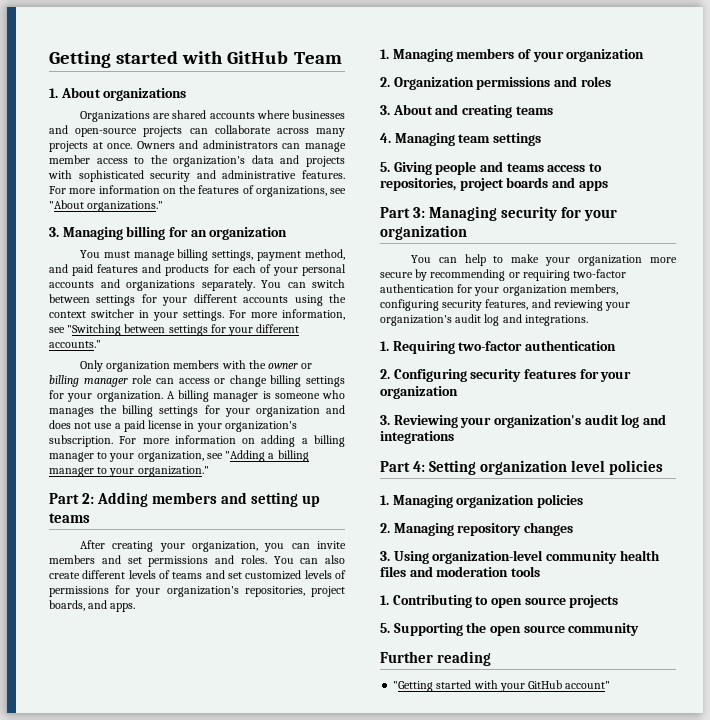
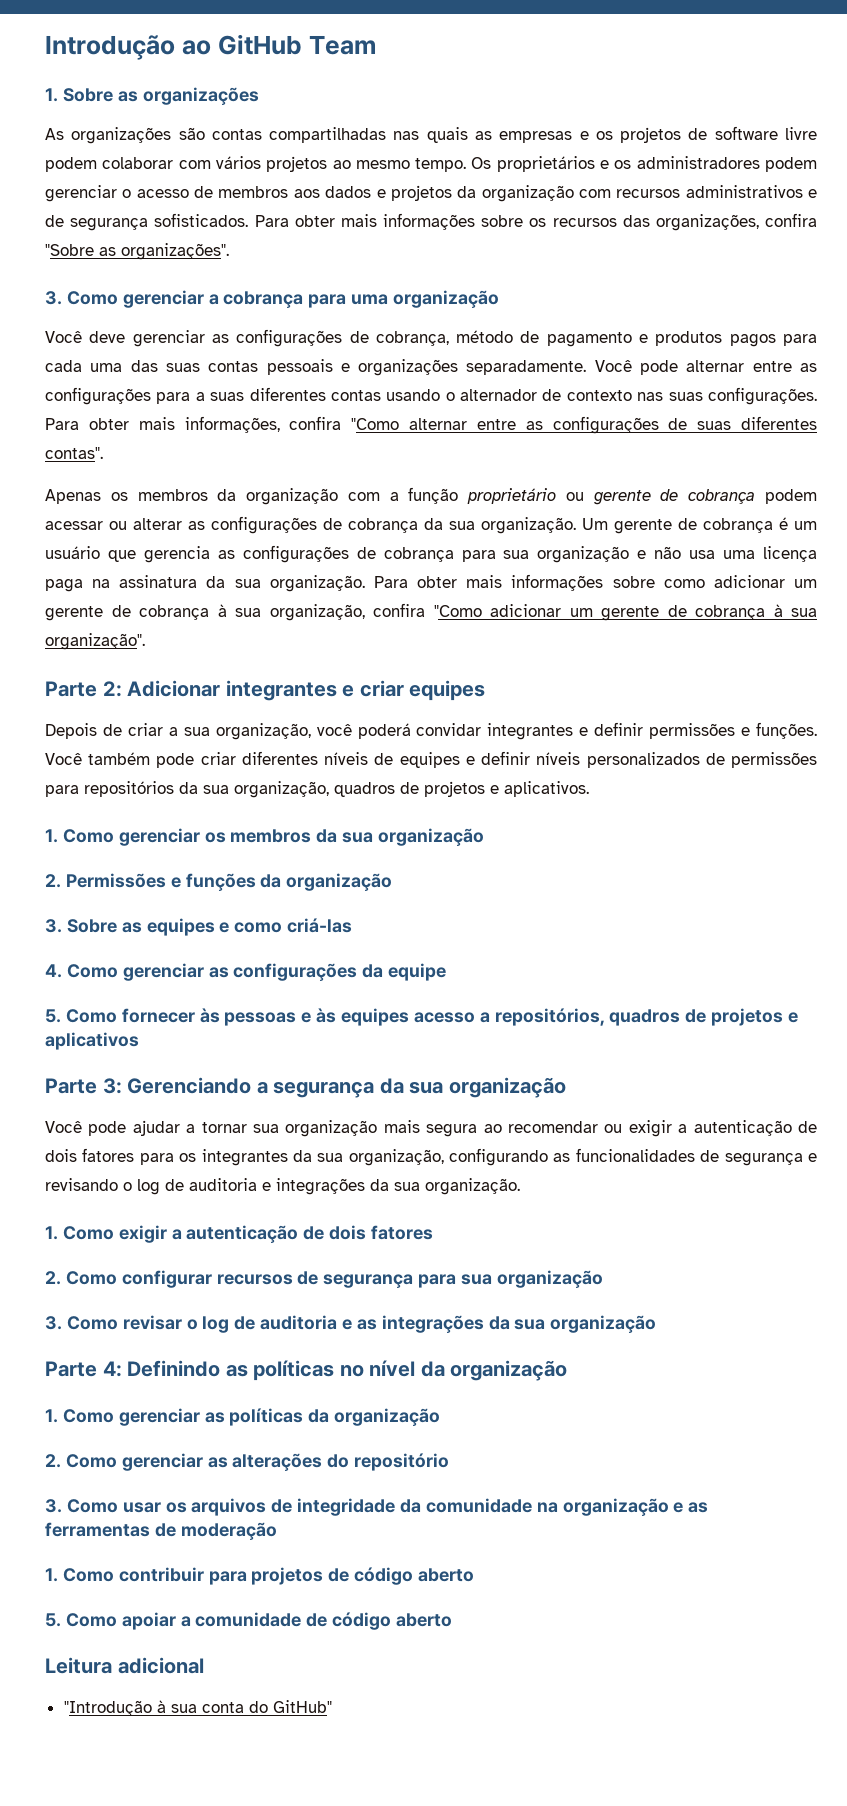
[49,51,224,68] Getting started with -> [45,35,211,60] Introdução ao
[60,87,187,101] [79,110,345,122] [49,125,345,137] [49,140,346,152] [49,155,345,167] [48,170,345,182] [49,185,346,197] [49,200,164,212] [49,226,288,240] [79,249,345,261] [49,264,346,276] [49,279,345,291] [49,294,346,306] [49,309,345,321] [49,324,300,336] [49,340,101,348] [79,360,313,372] [49,375,345,387] [49,390,345,402] [49,405,345,417] [49,420,297,432] [49,435,345,447] [49,450,309,462] [49,466,209,477] [49,492,321,507] [49,513,90,523] [79,540,346,552] [49,555,345,567] [49,570,346,580] [49,585,345,597] [49,600,136,612] [380,48,645,62] [380,76,611,90] [380,104,553,118] [380,133,541,146] [380,161,602,175] [380,177,608,191] [380,206,618,221] [380,225,467,240] [410,254,677,266] [380,269,627,281] [380,284,618,296] [380,299,631,311] [380,314,588,326] [380,340,616,354] [380,369,632,382] [380,386,458,399] [380,414,666,428] [380,431,454,444] [380,460,664,475] [380,494,583,508] [380,522,573,536] [380,550,660,564] [380,566,540,577] [380,594,619,608] [380,622,640,636] [380,651,492,666] [393,680,611,692] About organizations // Organizations are shared accounts where businesses and open-source projects can collaborate across many projects at once. Owners and administrators can manage member access to the organization's data and projects with sophisticated security and administrative features. For more information on the features of organizations, see "About organizations." // 3. Managing billing for an organization // You must manage billing settings, payment method, and paid features and products for each of your personal accounts and organizations separately. You can switch between settings for your different accounts using the context switcher in your settings. For more information, see "Switching between settings for your different accounts." // Only organization members with the owner or billing manager role can access or change billing settings for your organization. A billing manager is someone who manages the billing settings for your organization and does not use a paid license in your organization's subscription. For more information on adding a billing manager to your organization, see "Adding a billing manager to your organization." // Part 2: Adding members and setting up teams // After creating your organization, you can invite members and set permissions and roles. You can also create different levels of teams and set customized levels of permissions for your organization's repositories, project boards, and apps. // 1. Managing members of your organization // 2. Organization permissions and roles // 3. About and creating teams // 4. Managing team settings // 5. Giving people and teams access to repositories, project boards and apps // Part 3: Managing security for your organization // You can help to make your organization more secure by recommending or requiring two-factor authentication for your organization members, configuring security features, and reviewing your organization's audit log and integrations. // 1. Requiring two-factor authentication // 2. Configuring security features for your organization // 3. Reviewing your organization's audit log and integrations // Part 4: Setting organization level policies // 1. Managing organization policies // 2. Managing repository changes // 3. Using organization-level community health files and moderation tools // 1. Contributing to open source projects // 5. Supporting the open source community // Further reading // "Getting started with your GitHub account" -> [62,87,259,106] [45,126,818,144] [45,156,817,172] [45,185,817,202] [45,213,817,231] [45,243,229,260] [45,290,500,309] [45,329,817,347] [45,359,817,376] [45,387,817,405] [45,416,818,434] [45,447,103,459] [45,487,817,505] [45,516,817,534] [45,545,818,563] [45,574,818,592] [45,603,817,621] [45,633,145,650] [45,680,486,701] [45,722,818,740] [45,751,818,768] [45,781,589,798] [45,828,485,847] [45,873,393,892] [45,918,353,936] [45,963,447,982] [45,1008,799,1026] [45,1032,139,1050] [45,1077,566,1098] [45,1120,817,1137] [45,1148,817,1166] [45,1178,520,1195] [45,1225,434,1244] [45,1270,603,1289] [45,1315,657,1334] [45,1360,568,1381] [45,1408,441,1427] [45,1453,450,1472] [45,1498,709,1517] [45,1522,277,1541] [45,1567,475,1585] [45,1612,453,1630] [45,1657,204,1674] [63,1700,332,1716] Sobre as organizações // As organizações são contas compartilhadas nas quais as empresas e os projetos de software livre podem colaborar com vários projetos ao mesmo tempo. Os proprietários e os administradores podem gerenciar o acesso de membros aos dados e projetos da organização com recursos administrativos e de segurança sofisticados. Para obter mais informações sobre os recursos das organizações, confira "Sobre as organizações". // 3. Como gerenciar a cobrança para uma organização // Você deve gerenciar as configurações de cobrança, método de pagamento e produtos pagos para cada uma das suas contas pessoais e organizações separadamente. Você pode alternar entre as configurações para a suas diferentes contas usando o alternador de contexto nas suas configurações. Para obter mais informações, confira "Como alternar entre as configurações de suas diferentes contas". // Apenas os membros da organização com a função proprietário ou gerente de cobrança podem acessar ou alterar as configurações de cobrança da sua organização. Um gerente de cobrança é um usuário que gerencia as configurações de cobrança para sua organização e não usa uma licença paga na assinatura da sua organização. Para obter mais informações sobre como adicionar um gerente de cobrança à sua organização, confira "Como adicionar um gerente de cobrança à sua organização". // Parte 2: Adicionar integrantes e criar equipes // Depois de criar a sua organização, você poderá convidar integrantes e definir permissões e funções. Você também pode criar diferentes níveis de equipes e definir níveis personalizados de permissões para repositórios da sua organização, quadros de projetos e aplicativos. // 1. Como gerenciar os membros da sua organização // 2. Permissões e funções da organização // 3. Sobre as equipes e como criá-las // 4. Como gerenciar as configurações da equipe // 5. Como fornecer às pessoas e às equipes acesso a repositórios, quadros de projetos e aplicativos // Parte 3: Gerenciando a segurança da sua organização // Você pode ajudar a tornar sua organização mais segura ao recomendar ou exigir a autenticação de dois fatores para os integrantes da sua organização, configurando as funcionalidades de segurança e revisando o log de auditoria e integrações da sua organização. // 1. Como exigir a autenticação de dois fatores // 2. Como configurar recursos de segurança para sua organização // 3. Como revisar o log de auditoria e as integrações da sua organização // Parte 4: Definindo as políticas no nível da organização // 1. Como gerenciar as políticas da organização // 2. Como gerenciar as alterações do repositório // 3. Como usar os arquivos de integridade da comunidade na organização e as ferramentas de moderação // 1. Como contribuir para projetos de código aberto // 5. Como apoiar a comunidade de código aberto // Leitura adicional // "Introdução à sua conta do GitHub"

